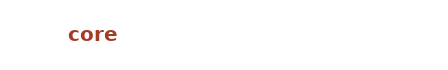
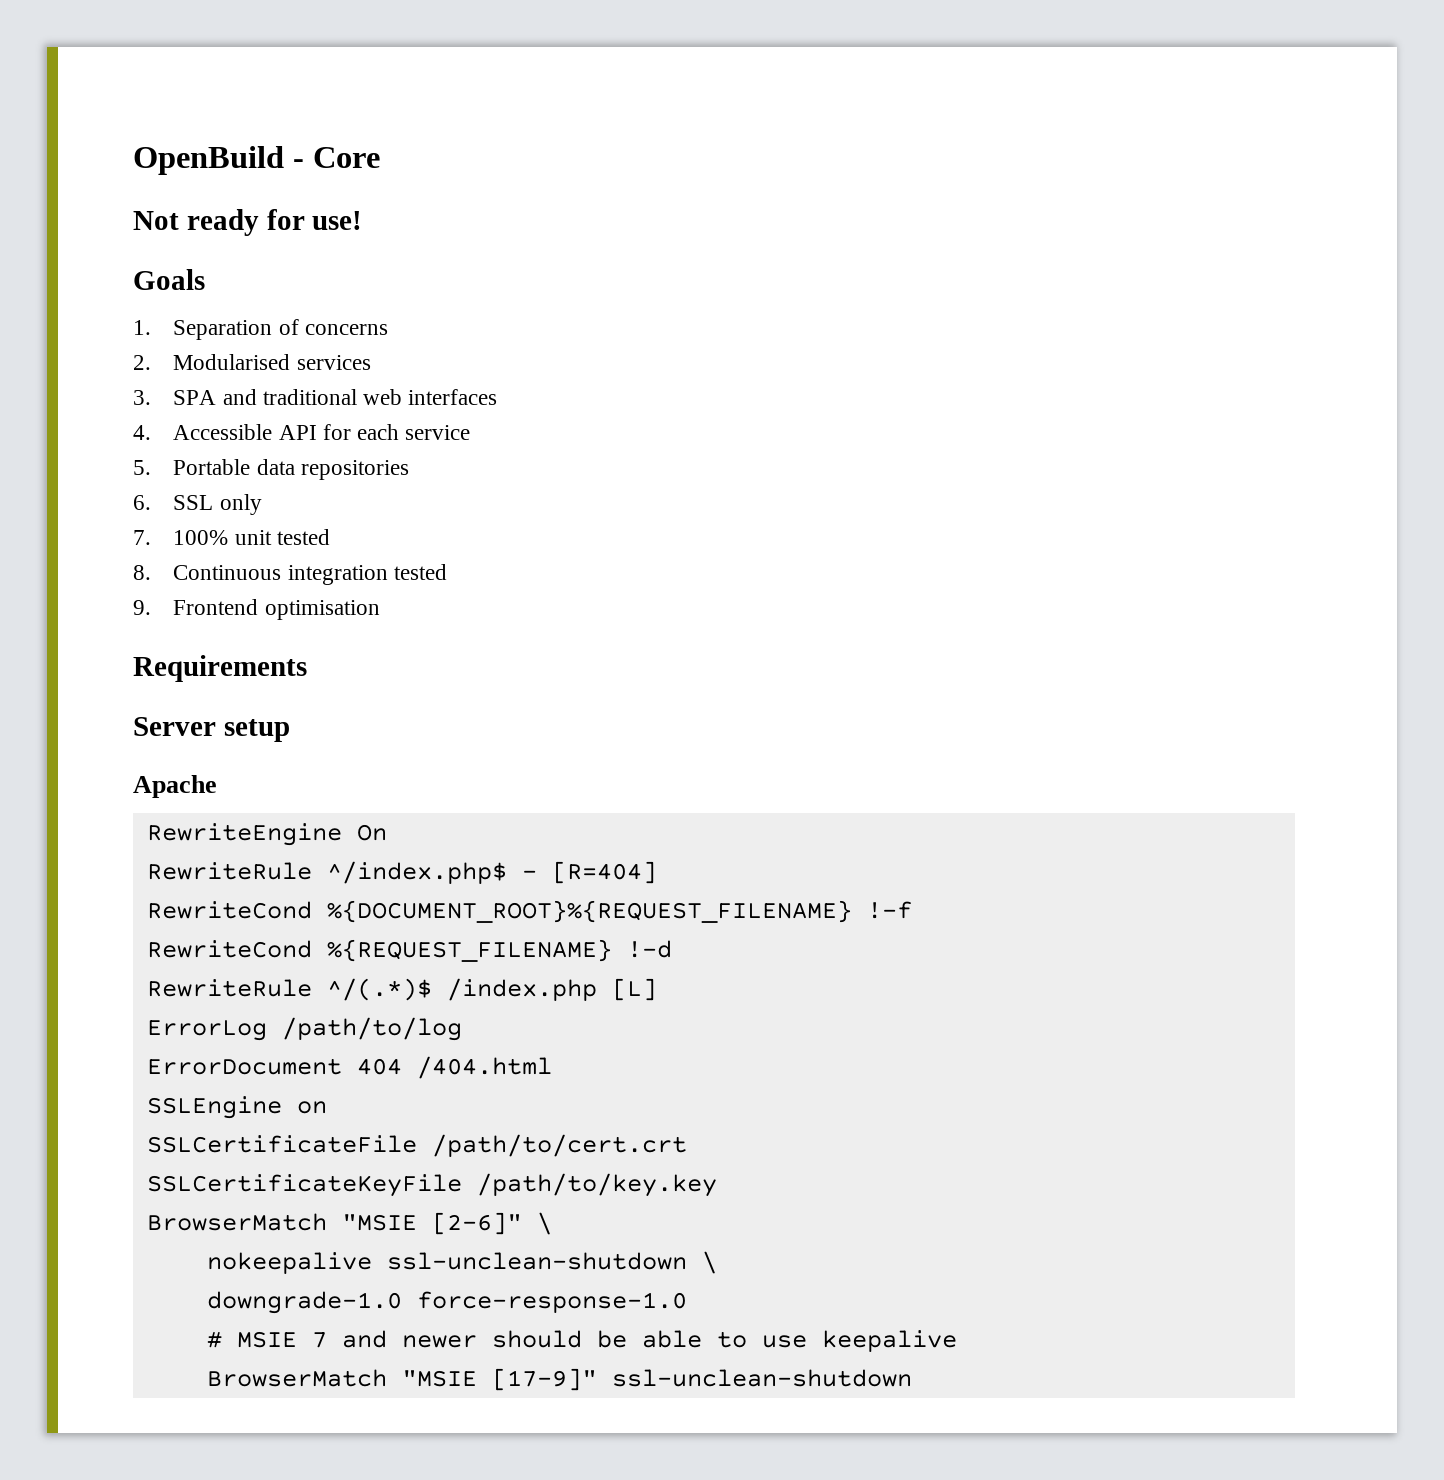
[68,30,118,41] core -> [133,146,380,175] [133,209,363,236] [133,269,205,290] [133,319,388,340] [133,354,371,370] [133,389,498,405] [133,424,471,440] [133,459,409,480] [133,494,262,515] [133,529,330,545] [133,564,447,585] [133,599,380,620] [133,655,307,682] [133,717,290,742] [133,775,217,798] [146,823,387,846] [146,861,657,884] [146,900,912,923] [146,939,672,962] [146,978,657,1001] [146,1017,462,1041] [146,1056,552,1079] [146,1096,327,1119] [146,1134,687,1157] [146,1173,717,1197] [146,1212,552,1235] [206,1251,717,1274] [206,1291,687,1314] [206,1330,957,1352] [206,1368,912,1391] OpenBuild - Core // Not ready for use! // Goals // 1. Separation of concerns // 2. Modularised services // 3. SPA and traditional web interfaces // 4. Accessible API for each service // 5. Portable data repositories // 6. SSL only // 7. 100% unit tested // 8. Continuous integration tested // 9. Frontend optimisation // Requirements // Server setup // Apache // RewriteEngine On // RewriteRule ^/index.php$ - [R=404] // RewriteCond %{DOCUMENT_ROOT}%{REQUEST_FILENAME} !-f // RewriteCond %{REQUEST_FILENAME} !-d // RewriteRule ^/(.*)$ /index.php [L] // ErrorLog /path/to/log // ErrorDocument 404 /404.html // SSLEngine on // SSLCertificateFile /path/to/cert.crt // SSLCertificateKeyFile /path/to/key.key // BrowserMatch "MSIE [2-6]" \ // nokeepalive ssl-unclean-shutdown \ // downgrade-1.0 force-response-1.0 // # MSIE 7 and newer should be able to use keepalive // BrowserMatch "MSIE [17-9]" ssl-unclean-shutdown

